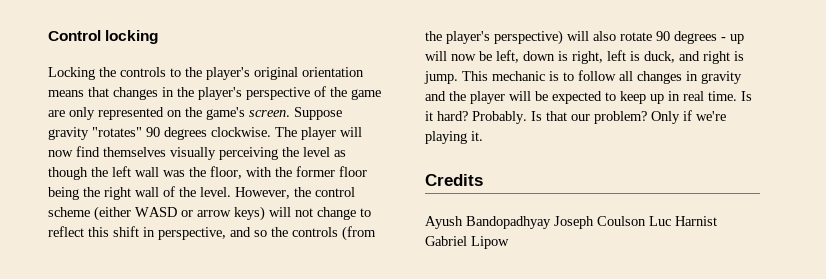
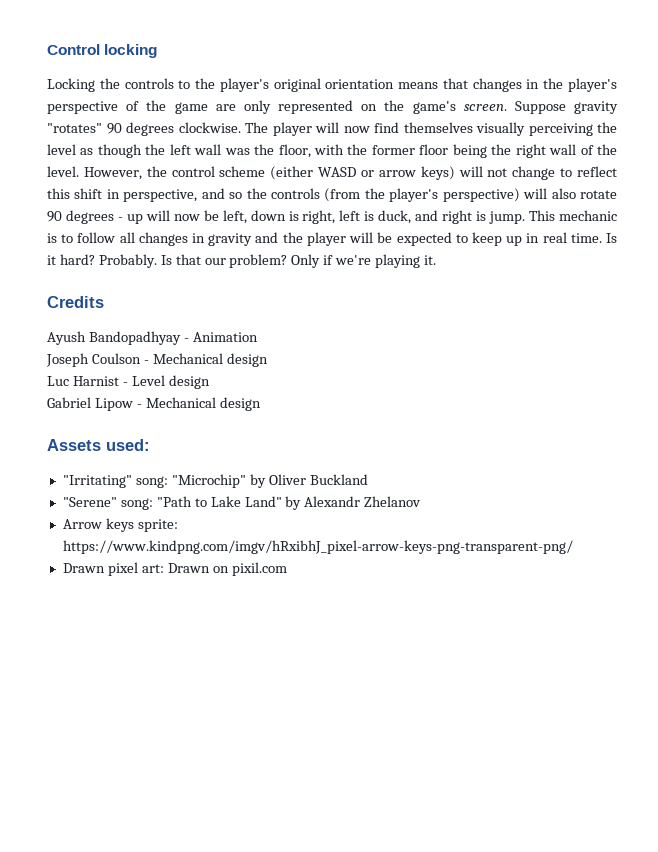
[554,216,717,229] [425,236,509,249] Joseph Coulson Luc Harnist Gabriel Lipow -> [183,332,258,342] [46,353,268,367] [47,375,210,389] [47,397,261,411] [47,439,150,451] [62,474,368,488] [62,496,422,510] [62,518,178,532] [62,540,573,554] [62,562,287,576] - Animation // Joseph Coulson - Mechanical design // Luc Harnist - Level design // Gabriel Lipow - Mechanical design // Assets used: // "Irritating" song: "Microchip" by Oliver Buckland // "Serene" song: "Path to Lake Land" by Alexandr Zhelanov // Arrow keys sprite: https://www.kindpng.com/imgv/hRxibhJ_pixel-arrow-keys-png-transparent-png/ // Drawn pixel art: Drawn on pixil.com

